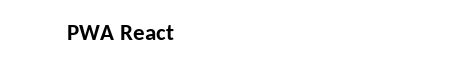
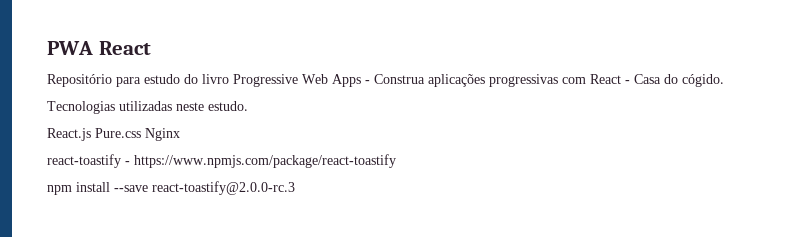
(175, 32) none -> [47,74,724,87] [47,101,248,114] [47,128,180,141] [47,154,396,168] [47,181,295,195] // Repositório para estudo do livro Progressive Web Apps - Construa aplicações progressivas com React - Casa do cógido. // Tecnologias utilizadas neste estudo. // React.js Pure.css Nginx // react-toastify - https://www.npmjs.com/package/react-toastify // npm install --save react-toastify@2.0.0-rc.3

